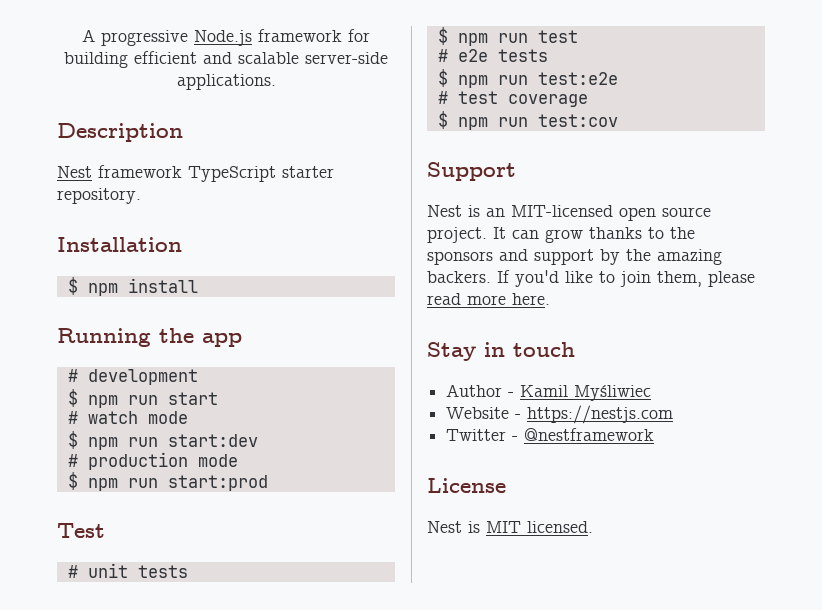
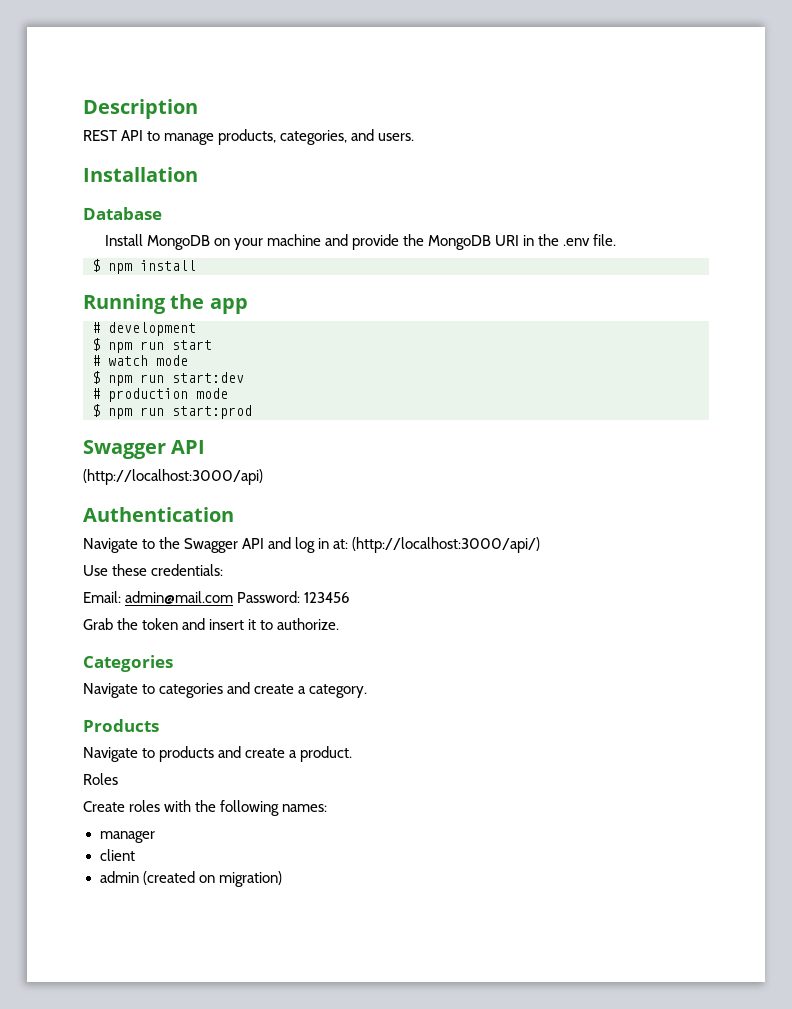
[82,29,370,46] [64,51,388,68] [176,74,276,90] [57,123,183,142] [57,165,334,182] [57,188,141,204] [57,237,182,252] A progressive Node.js framework for building efficient and scalable server-side applications. // Description // Nest framework TypeScript starter repository. // Installation -> [83,99,198,119] [83,129,415,145] [83,167,198,182] [83,207,162,220] [104,234,617,250] Description // REST API to manage products, categories, and users. // Installation // Database // Install MongoDB on your machine and provide the MongoDB URI in the .env file.
[57,523,105,538] [67,563,188,578] [437,27,578,46] [437,49,548,62] [437,69,618,88] [437,91,588,107] [437,111,618,130] [427,162,516,181] [427,205,711,221] [427,227,695,243] [427,249,722,265] [427,270,755,287] [427,293,550,305] [427,342,575,361] [446,384,652,401] [446,405,674,424] [446,428,655,441] [427,478,506,493] [427,521,593,533] Test // # unit tests // $ npm run test // # e2e tests // $ npm run test:e2e // # test coverage // $ npm run test:cov // Support // Nest is an MIT-licensed open source project. It can grow thanks to the sponsors and support by the amazing backers. If you'd like to join them, please read more here. // Stay in touch // Author - Kamil Myśliwiec // Website - https://nestjs.com // Twitter - @nestframework // License // Nest is MIT licensed. -> [83,440,206,459] [83,469,263,485] [83,507,234,522] [83,537,541,553] [83,564,224,576] [83,591,351,604] [83,618,340,630] [83,655,173,672] [83,682,368,698] [83,719,159,732] [83,746,353,762] [83,773,118,785] [83,800,328,816] [99,831,155,843] [99,849,135,861] [99,871,282,887] Swagger API // (http://localhost:3000/api) // Authentication // Navigate to the Swagger API and log in at: (http://localhost:3000/api/) // Use these credentials: // Email: admin@mail.com Password: 123456 // Grab the token and insert it to authorize. // Categories // Navigate to categories and create a category. // Products // Navigate to products and create a product. // Roles // Create roles with the following names: // manager // client // admin (created on migration)

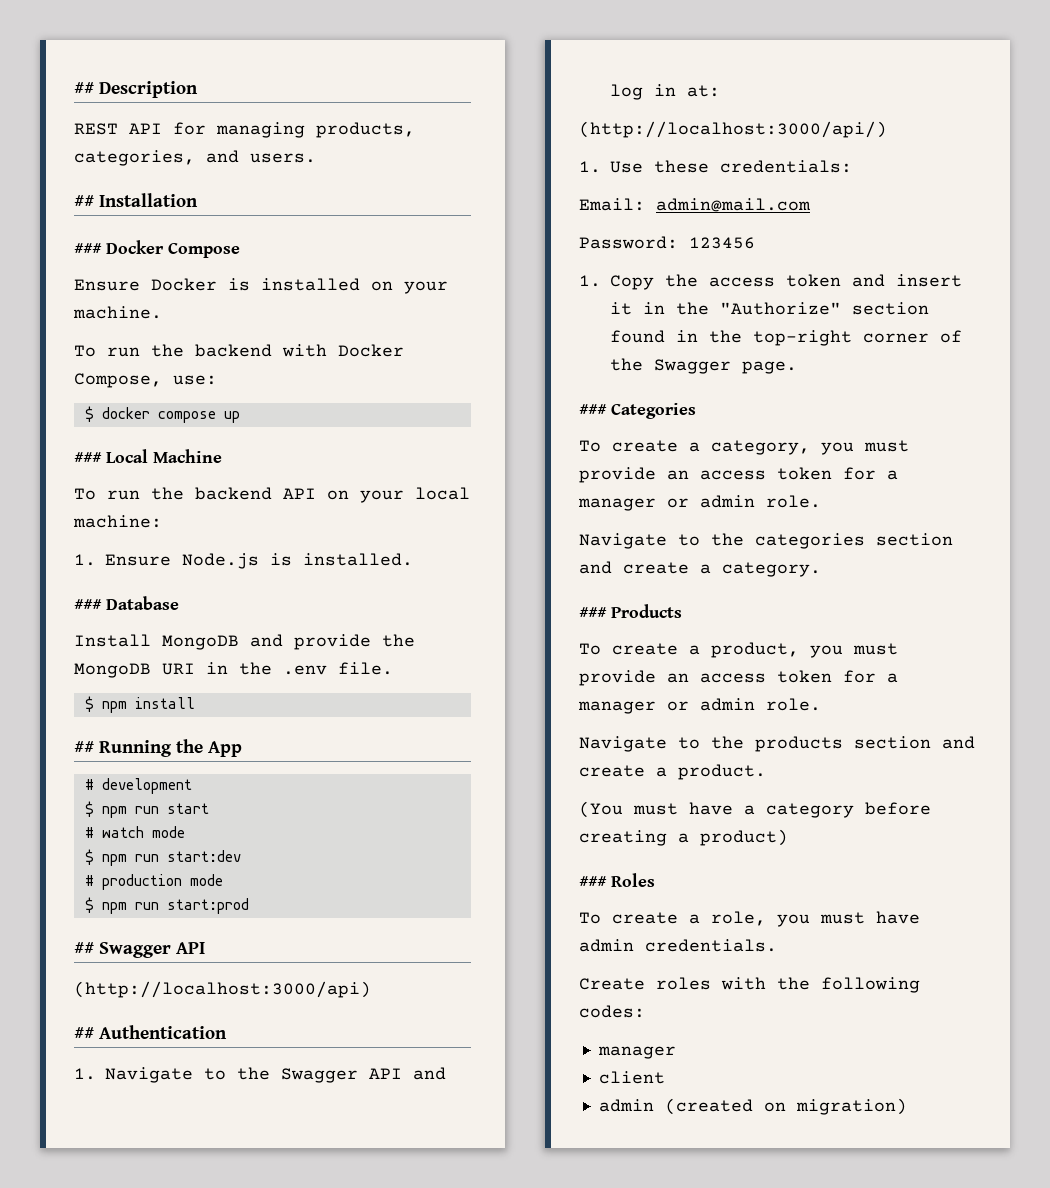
(83, 109) none -> [74,82,94,94] ##
[147,131,215,145] to manage -> [173,122,305,138] for managing
(415, 137) none -> [74,195,94,207] ##
(198, 174) none -> [74,240,240,258] [74,278,448,294] [73,306,162,319] [74,344,404,357] [74,373,217,388] [84,406,240,423] [74,449,222,463] [74,487,470,503] [73,515,162,528] [74,553,413,569] [74,599,102,610] ### Docker Compose // Ensure Docker is installed on your machine. // To run the backend with Docker Compose, use: // $ docker compose up // ### Local Machine // To run the backend API on your local machine: // 1. Ensure Node.js is installed. // ###
[213,234,321,250] on your machine -> (239, 642) none
(196, 265) none -> [74,741,94,753] ##
[209,298,248,314] app -> [208,741,242,757] App
(252, 412) none -> [74,942,94,954] ##
(263, 477) none -> [74,1027,94,1039] ##
(234, 514) none -> [74,1068,96,1080] 1.
(349, 544) none -> (720, 91) //
(541, 545) none -> [579,161,601,173] 1.
(234, 597) none -> (811, 205) //
[83,618,340,630] [83,655,173,672] [83,683,224,698] Grab the token and insert it to authorize. // Categories // Navigate to categories -> [579,274,962,290] [610,302,929,315] [610,330,962,346] [610,358,797,374] [579,403,696,419] [579,440,909,455] [579,467,898,483] [578,495,821,511] [579,533,953,549] 1. Copy the access token and insert it in the "Authorize" section found in the top-right corner of the Swagger page. // ### Categories // To create a category, you must provide an access token for a manager or admin role. // Navigate to the categories section
(368, 691) none -> [579,607,607,618] ###
[83,746,215,762] // Navigate to products -> [579,642,898,658] [579,670,898,686] [578,698,821,714] [579,736,931,752] // To create a product, you must provide an access token for a manager or admin role. // Navigate to the products section
[83,773,118,785] Roles -> [579,801,931,818] [579,829,788,846] [579,873,655,887] [579,911,920,927] [579,939,777,952] (You must have a category before creating a product) // ### Roles // To create a role, you must have admin credentials.
[282,804,328,812] names: -> [579,1005,645,1018] codes:

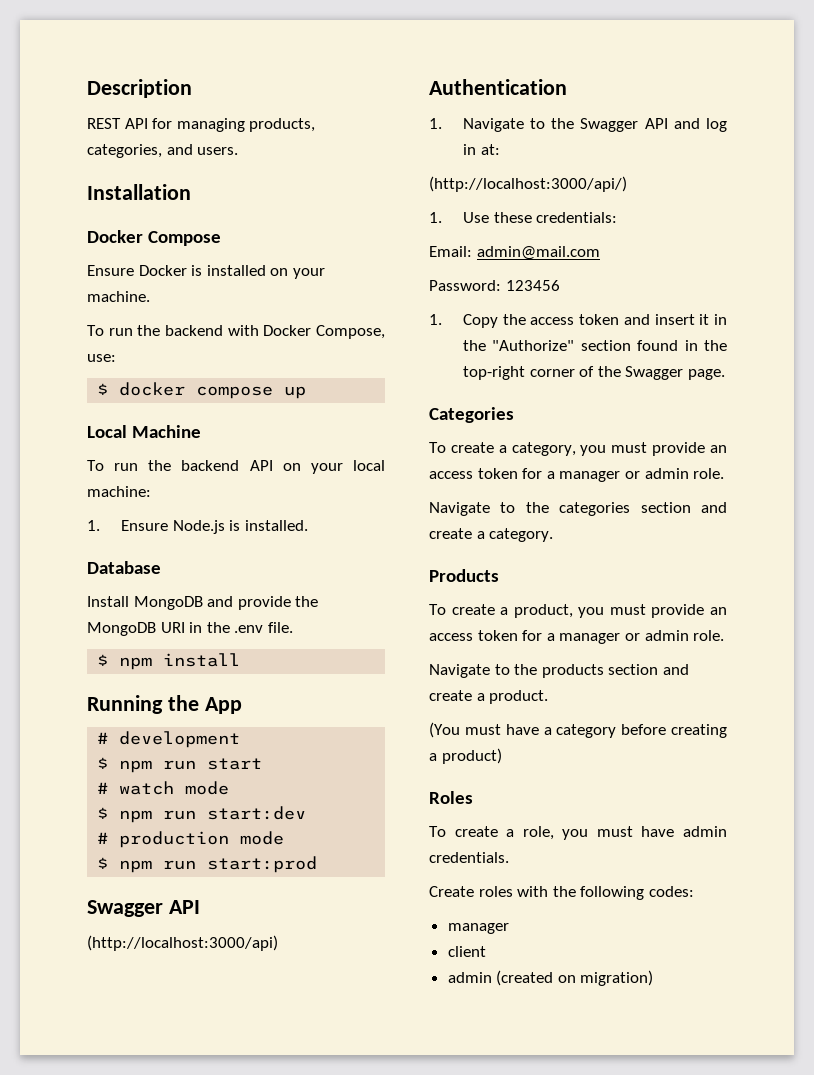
[74,82,94,94] ## -> (87, 88) none
[74,195,94,207] ## -> (239, 151) none
[74,243,102,254] ### -> (191, 192) none
[74,452,102,463] ### -> (307, 392) none
[74,599,102,610] ### -> (308, 525) none
[74,741,94,753] ## -> (241, 660) none
[74,942,94,954] ## -> (318, 864) none
[74,1027,94,1039] ## -> (278, 943) none
[579,404,607,415] ### -> (725, 374) none
[579,607,607,618] ### -> (554, 535) none
[579,876,607,887] ### -> (502, 756) none

